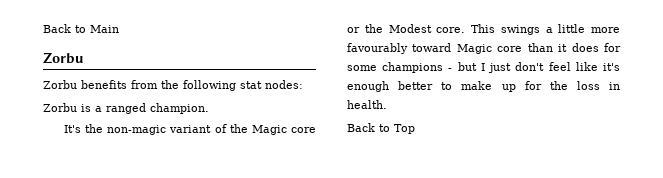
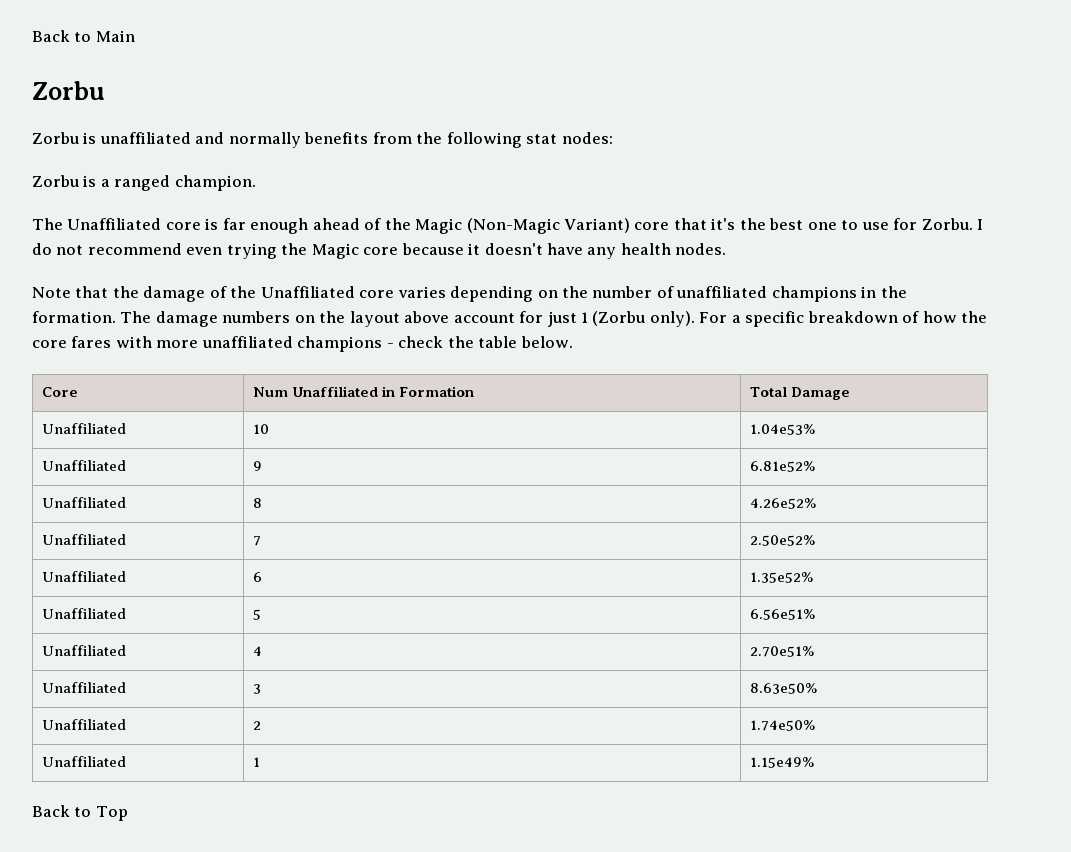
(77, 84) none -> [83,132,301,148] is unaffiliated and normally
[63,124,316,135] [347,24,620,35] [347,43,621,54] [347,62,620,73] [347,81,620,92] [347,100,387,109] It's the non-magic variant of the Magic core or the Modest core. This swings a little more favourably toward Magic core than it does for some champions - but I just don't feel like it's enough better to make up for the loss in health. -> [32,218,983,234] [32,243,727,259] [32,286,907,302] [32,311,988,327] [32,336,573,352] [41,387,78,397] [252,386,475,397] [749,387,850,400] [41,423,126,434] [252,424,269,434] [749,424,815,435] [41,460,126,471] [252,461,262,471] [749,461,815,472] [41,497,126,508] [252,498,262,508] [749,498,816,509] [41,534,126,545] [252,536,261,546] [749,535,815,546] [41,571,126,582] [252,572,262,582] [749,572,813,583] [41,608,126,619] [252,609,261,620] [749,609,815,620] [41,645,126,656] [252,646,262,656] [749,646,814,657] [41,682,126,693] [252,684,261,694] [749,683,817,694] [41,719,126,730] [252,721,261,730] [749,720,815,731] [41,756,126,767] [252,757,260,767] [749,757,814,768] The Unaffiliated core is far enough ahead of the Magic (Non-Magic Variant) core that it's the best one to use for Zorbu. I do not recommend even trying the Magic core because it doesn't have any health nodes. // Note that the damage of the Unaffiliated core varies depending on the number of unaffiliated champions in the formation. The damage numbers on the layout above account for just 1 (Zorbu only). For a specific breakdown of how the core fares with more unaffiliated champions - check the table below. // Core | Num Unaffiliated in Formation | Total Damage // Unaffiliated | 10 | 1.04e53% // Unaffiliated | 9 | 6.81e52% // Unaffiliated | 8 | 4.26e52% // Unaffiliated | 7 | 2.50e52% // Unaffiliated | 6 | 1.35e52% // Unaffiliated | 5 | 6.56e51% // Unaffiliated | 4 | 2.70e51% // Unaffiliated | 3 | 8.63e50% // Unaffiliated | 2 | 1.74e50% // Unaffiliated | 1 | 1.15e49%

